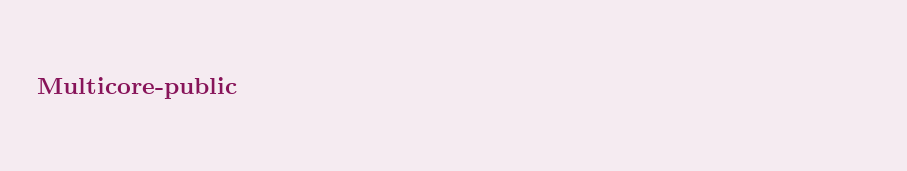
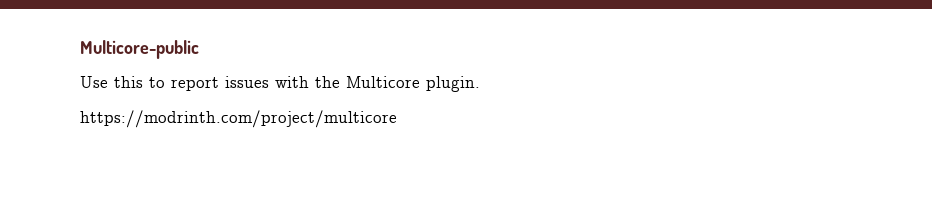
(237, 88) none -> [80,76,480,92] [80,110,397,128] // Use this to report issues with the Multicore plugin. // https://modrinth.com/project/multicore

